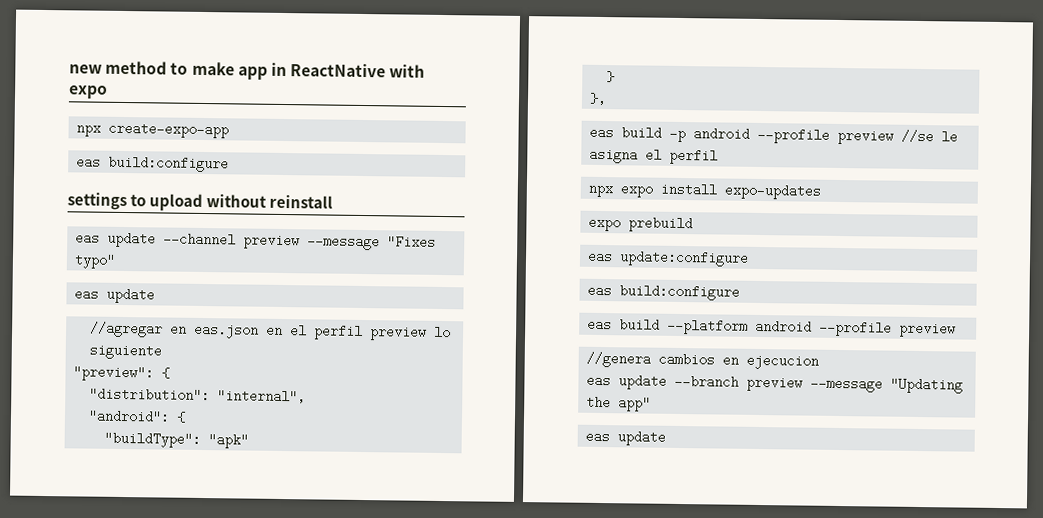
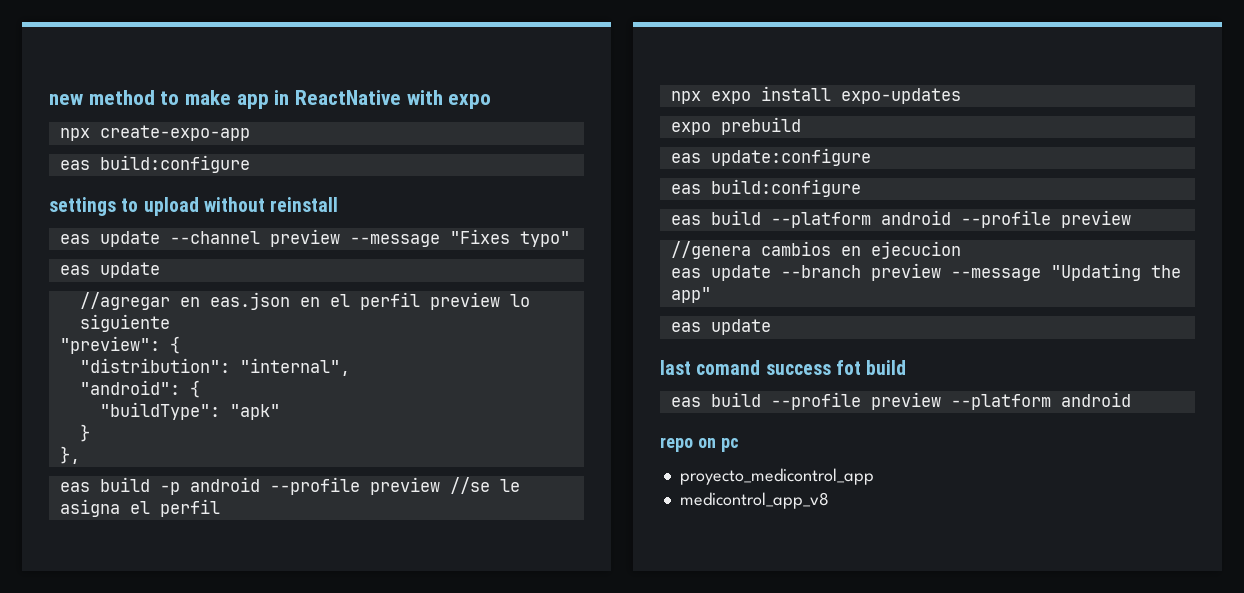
(667, 438) none -> [660,360,907,375] [670,392,1131,410] [660,437,739,452] [679,468,874,485] [679,492,829,509] // last comand success fot build // eas build --profile preview --platform android // repo on pc // proyecto_medicontrol_app // medicontrol_app_v8

